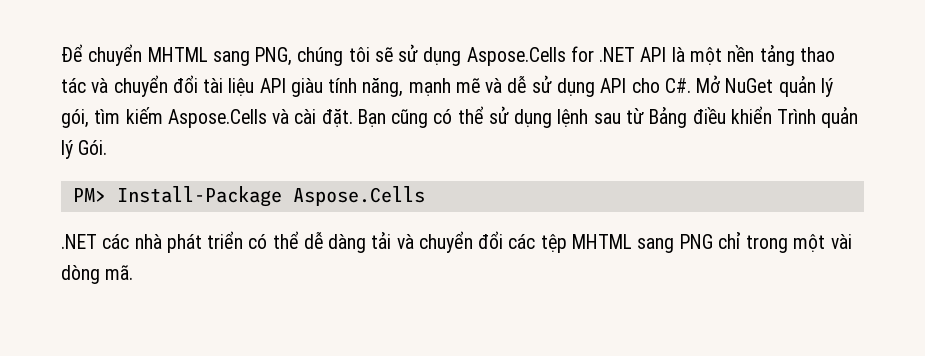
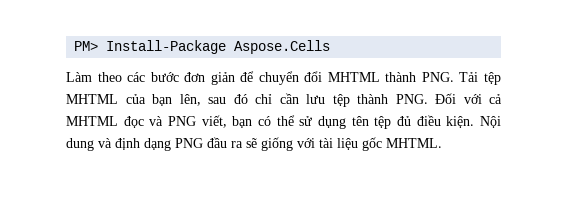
[61,44,835,66] [61,75,833,97] [61,106,859,128] [61,140,108,159] [72,186,425,207] [61,231,852,253] [61,265,134,284] Để chuyển MHTML sang PNG, chúng tôi sẽ sử dụng Aspose.Cells for .NET API là một nền tảng thao tác và chuyển đổi tài liệu API giàu tính năng, mạnh mẽ và dễ sử dụng API cho C#. Mở NuGet quản lý gói, tìm kiếm Aspose.Cells và cài đặt. Bạn cũng có thể sử dụng lệnh sau từ Bảng điều khiển Trình quản lý Gói. // PM> Install-Package Aspose.Cells // .NET các nhà phát triển có thể dễ dàng tải và chuyển đổi các tệp MHTML sang PNG chỉ trong một vài dòng mã. -> [74,40,331,54] [66,71,502,85] [66,93,502,107] [66,115,502,129] [66,137,442,151] PM> Install-Package Aspose.Cells // Làm theo các bước đơn giản để chuyển đổi MHTML thành PNG. Tải tệp MHTML của bạn lên, sau đó chỉ cần lưu tệp thành PNG. Đối với cả MHTML đọc và PNG viết, bạn có thể sử dụng tên tệp đủ điều kiện. Nội dung và định dạng PNG đầu ra sẽ giống với tài liệu gốc MHTML.

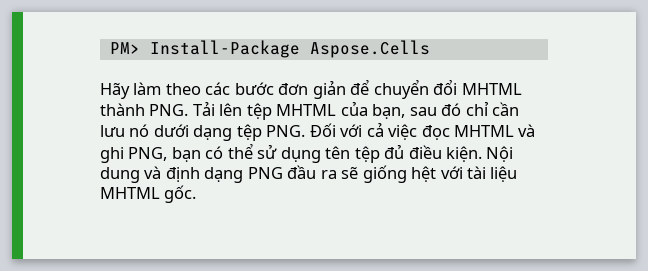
[66,72,92,82] Làm -> [100,82,162,99] Hãy làm
(479, 77) none -> [219,103,243,116] lên
[152,94,201,106] bạn lên, -> [372,104,406,119] bạn,
[332,93,502,107] [66,115,227,128] tệp thành PNG. Đối với cả MHTML đọc và PNG viết, -> [129,122,536,141] [100,147,168,163] nó dưới dạng tệp PNG. Đối với cả việc đọc MHTML và ghi PNG,
(293, 144) none -> [411,166,437,182] hệt
[362,137,442,151] gốc MHTML. -> [100,185,197,203] MHTML gốc.

